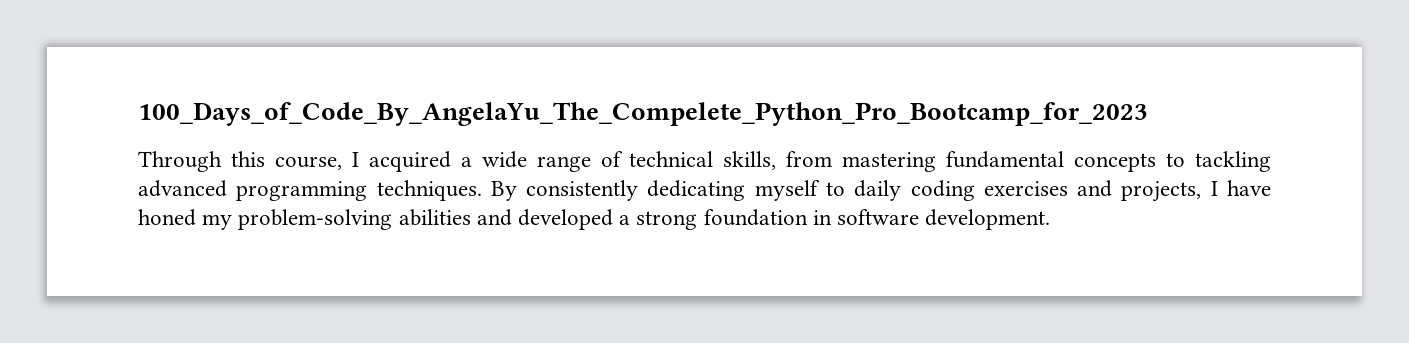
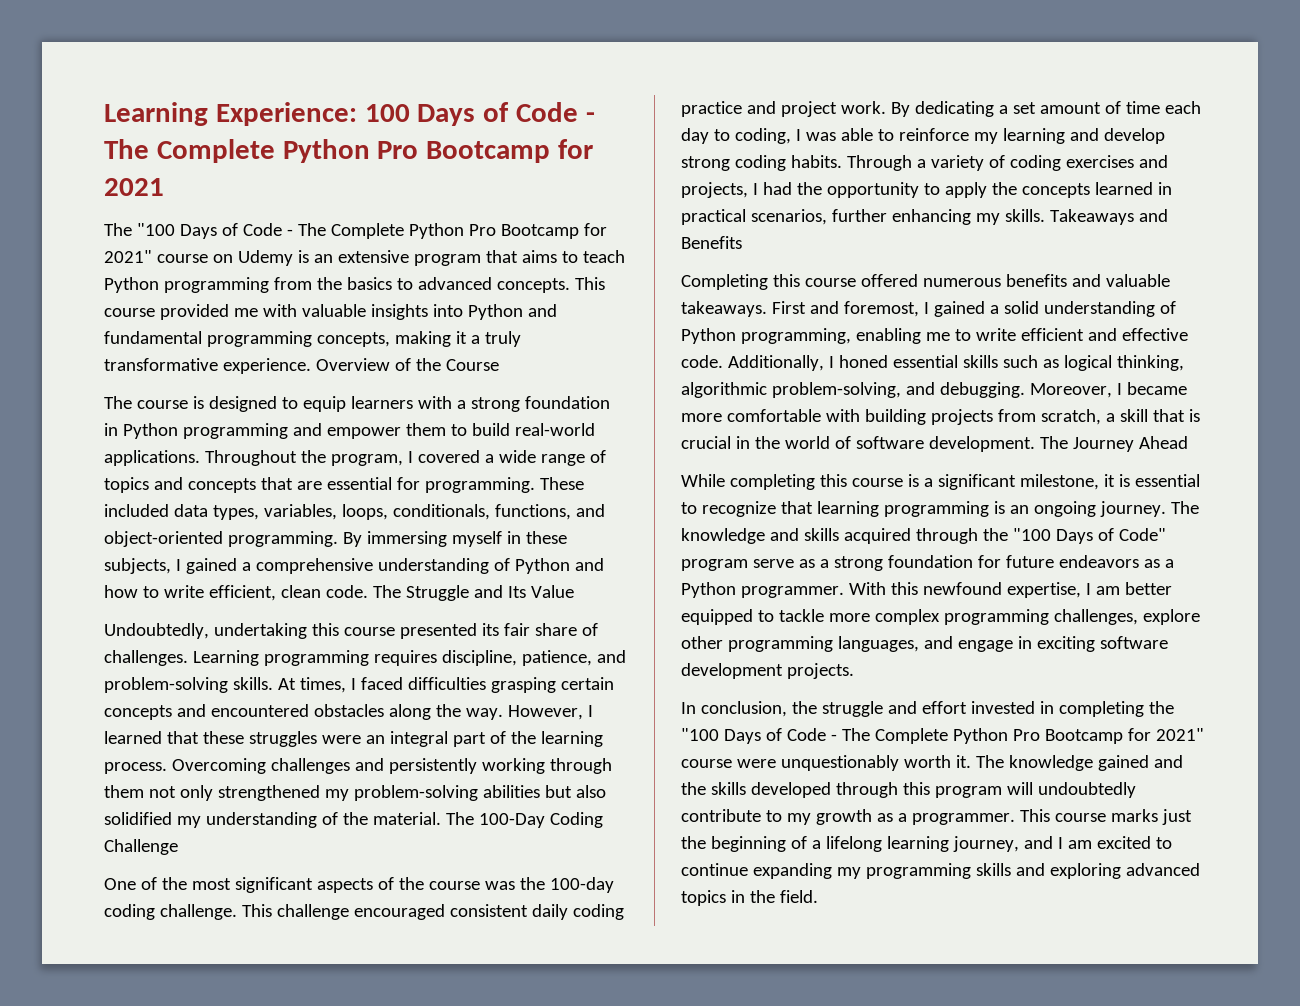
[138,102,1148,126] [138,151,1271,172] [138,180,902,201] 100_Days_of_Code_By_AngelaYu_The_Compelete_Python_Pro_Bootcamp_for_2023 // Through this course, I acquired a wide range of technical skills, from mastering fundamental concepts to tackling advanced programming techniques. By consistently dedicating myself to daily -> [104,102,595,126] [104,139,594,163] [104,178,164,196] [104,223,607,239] [104,250,625,266] [104,277,605,293] [104,304,557,320] [104,331,521,347] [104,358,499,374] [104,396,610,412] [104,423,595,439] [104,450,606,466] [104,477,584,493] [104,504,605,520] [104,531,567,547] [104,558,604,574] [104,585,574,601] [104,623,598,639] [104,650,626,666] [104,677,614,693] [104,704,593,720] [104,731,603,747] [104,758,612,774] [104,785,606,801] [104,812,603,828] [104,839,178,855] [104,877,614,893] [104,904,624,920] [681,101,1201,117] [681,128,1165,144] [681,155,1005,171] Learning Experience: 100 Days of Code - The Complete Python Pro Bootcamp for 2021 // The "100 Days of Code - The Complete Python Pro Bootcamp for 2021" course on Udemy is an extensive program that aims to teach Python programming from the basics to advanced concepts. This course provided me with valuable insights into Python and fundamental programming concepts, making it a truly transformative experience. Overview of the Course // The course is designed to equip learners with a strong foundation in Python programming and empower them to build real-world applications. Throughout the program, I covered a wide range of topics and concepts that are essential for programming. These included data types, variables, loops, conditionals, functions, and object-oriented programming. By immersing myself in these subjects, I gained a comprehensive understanding of Python and how to write efficient, clean code. The Struggle and Its Value // Undoubtedly, undertaking this course presented its fair share of challenges. Learning programming requires discipline, patience, and problem-solving skills. At times, I faced difficulties grasping certain concepts and encountered obstacles along the way. However, I learned that these struggles were an integral part of the learning process. Overcoming challenges and persistently working through them not only strengthened my problem-solving abilities but also solidified my understanding of the material. The 100-Day Coding Challenge // One of the most significant aspects of the course was the 100-day coding challenge. This challenge encouraged consistent daily coding practice and project work. By dedicating a set amount of time each day to coding, I was able to reinforce my learning and develop strong coding habits. Through a variety of
[1227,180,1271,196] [138,209,1051,230] have honed my problem-solving abilities and developed a strong foundation in software development. -> [762,182,1172,198] [681,209,1168,225] [681,236,742,249] [681,274,1170,290] [681,301,1176,317] [681,328,1188,344] [681,355,1184,371] [681,382,1187,398] [681,409,1200,425] [681,436,1188,452] [681,474,1200,490] [681,501,1199,517] [681,528,1166,544] [681,555,1174,571] [681,582,1172,598] [681,609,1200,625] [681,636,1168,652] [681,663,854,679] [681,701,1174,717] [681,728,1204,744] [681,755,1183,771] [681,782,1136,798] [681,809,1192,825] [681,836,1172,852] [681,863,1200,879] [681,890,818,906] had the opportunity to apply the concepts learned in practical scenarios, further enhancing my skills. Takeaways and Benefits // Completing this course offered numerous benefits and valuable takeaways. First and foremost, I gained a solid understanding of Python programming, enabling me to write efficient and effective code. Additionally, I honed essential skills such as logical thinking, algorithmic problem-solving, and debugging. Moreover, I became more comfortable with building projects from scratch, a skill that is crucial in the world of software development. The Journey Ahead // While completing this course is a significant milestone, it is essential to recognize that learning programming is an ongoing journey. The knowledge and skills acquired through the "100 Days of Code" program serve as a strong foundation for future endeavors as a Python programmer. With this newfound expertise, I am better equipped to tackle more complex programming challenges, explore other programming languages, and engage in exciting software development projects. // In conclusion, the struggle and effort invested in completing the "100 Days of Code - The Complete Python Pro Bootcamp for 2021" course were unquestionably worth it. The knowledge gained and the skills developed through this program will undoubtedly contribute to my growth as a programmer. This course marks just the beginning of a lifelong learning journey, and I am excited to continue expanding my programming skills and exploring advanced topics in the field.

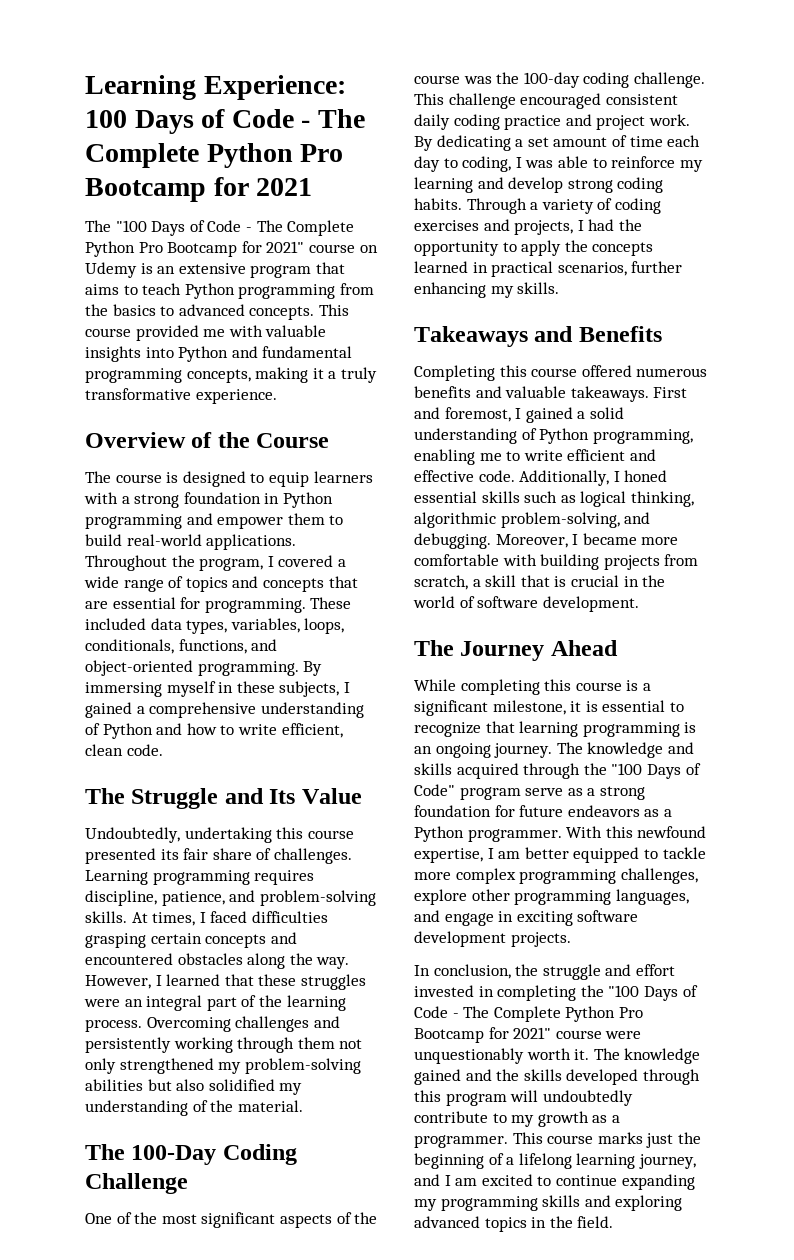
(311, 366) none -> (277, 396) //
(368, 591) none -> (163, 750) //
(441, 818) none -> (303, 1106) //
(1045, 215) none -> (560, 288) //
(1035, 444) none -> (639, 604) //

